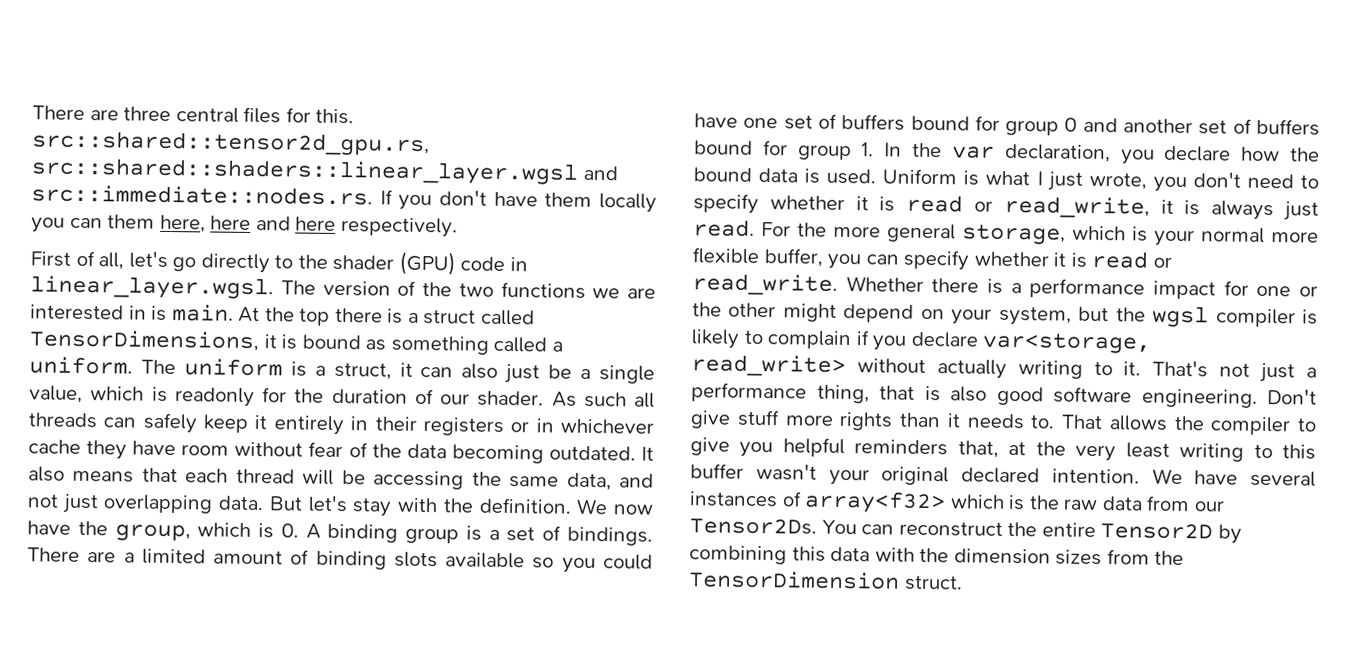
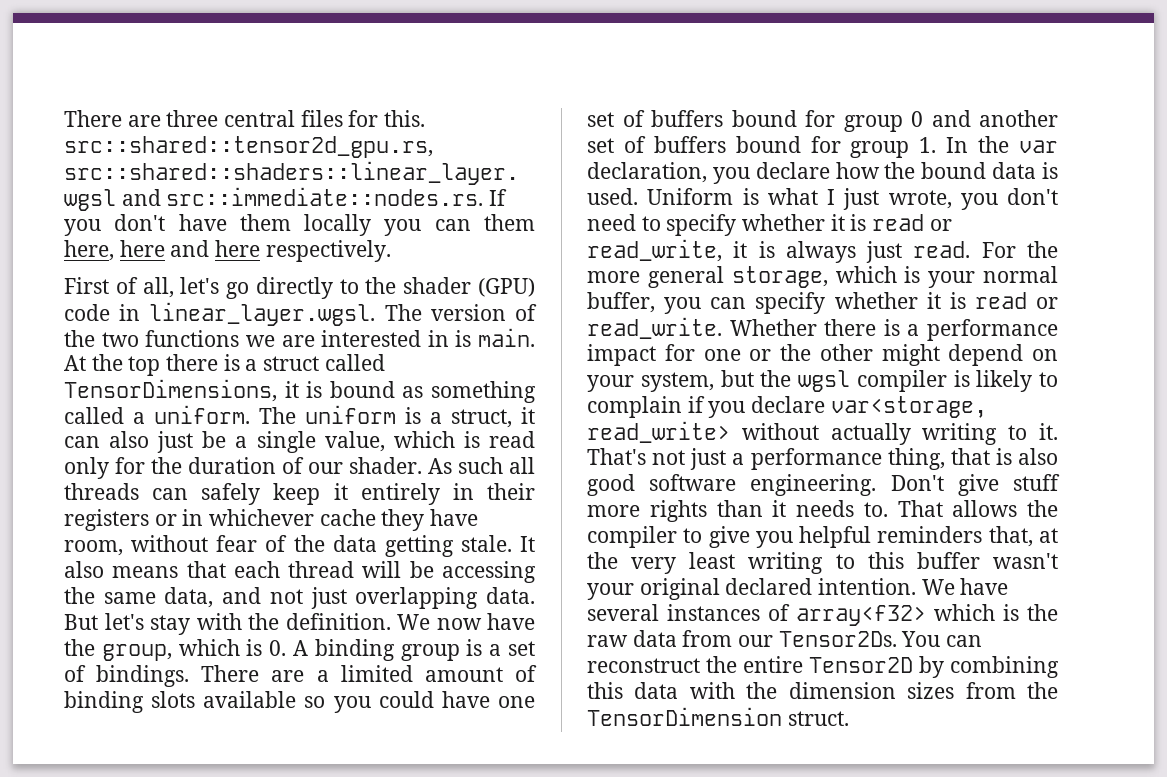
[174,387,255,408] readonly -> [488,431,535,448] [64,457,109,479] read only
[181,444,230,456] room -> [64,540,123,556] room,
[451,444,636,464] becoming outdated. -> [384,535,512,557] getting stale.
[1271,231,1319,243] [692,247,759,265] more flexible -> (1058, 274) none

